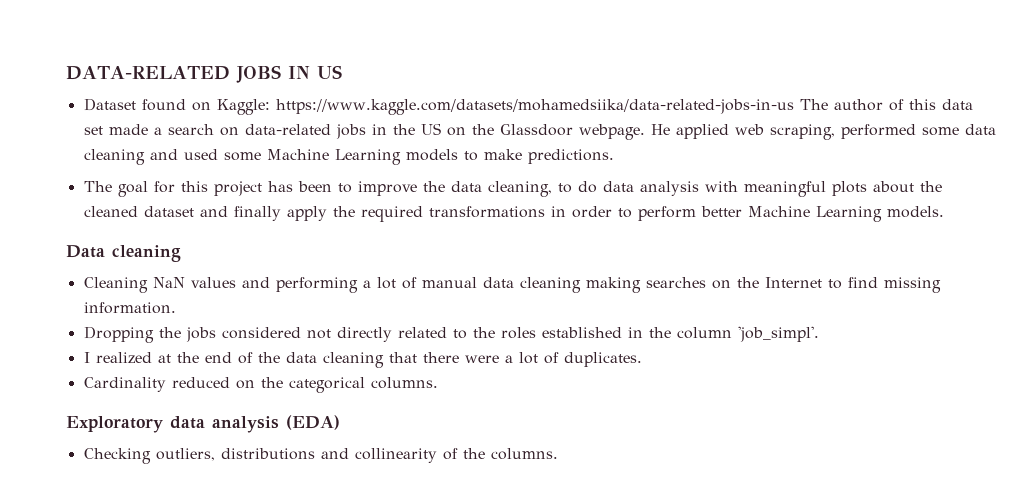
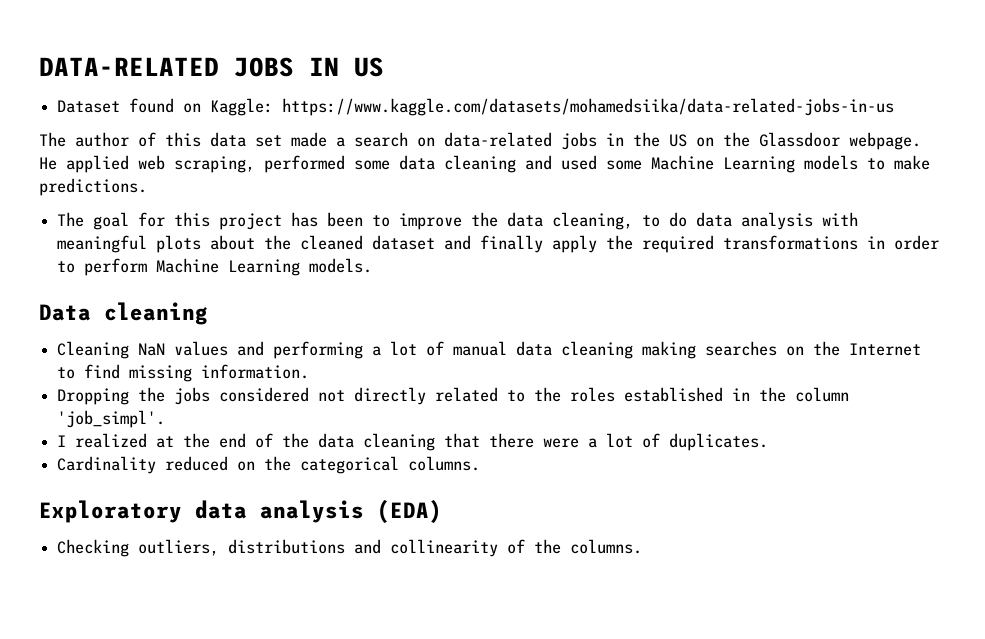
(794, 107) none -> (895, 107) //
[700,206,742,217] better -> (148, 267) none

